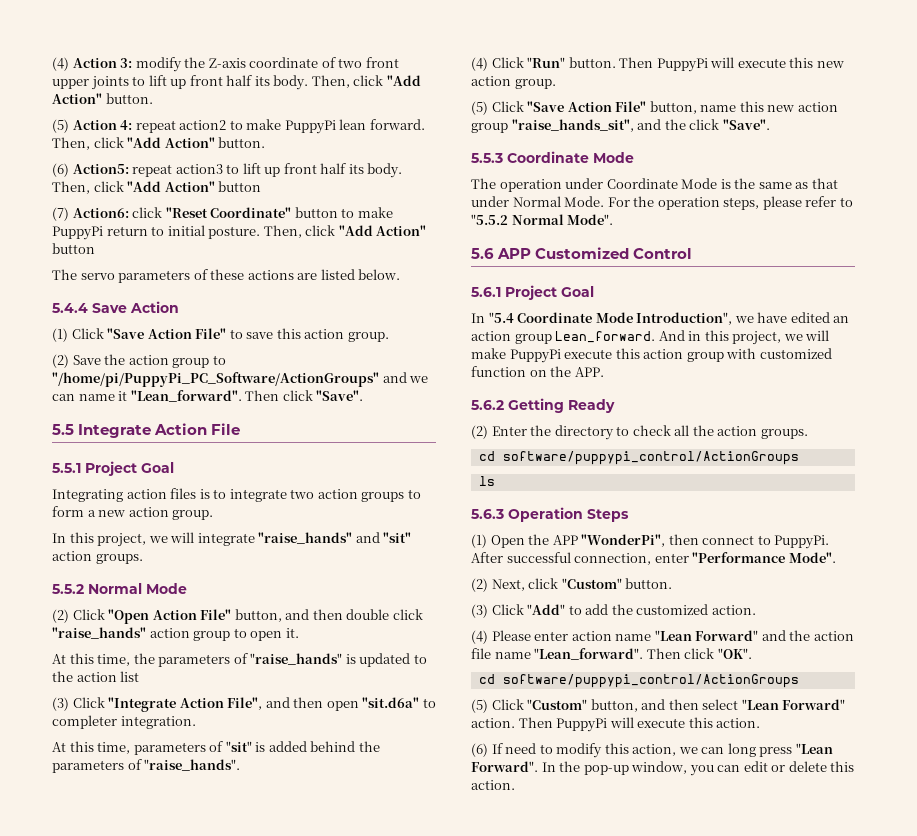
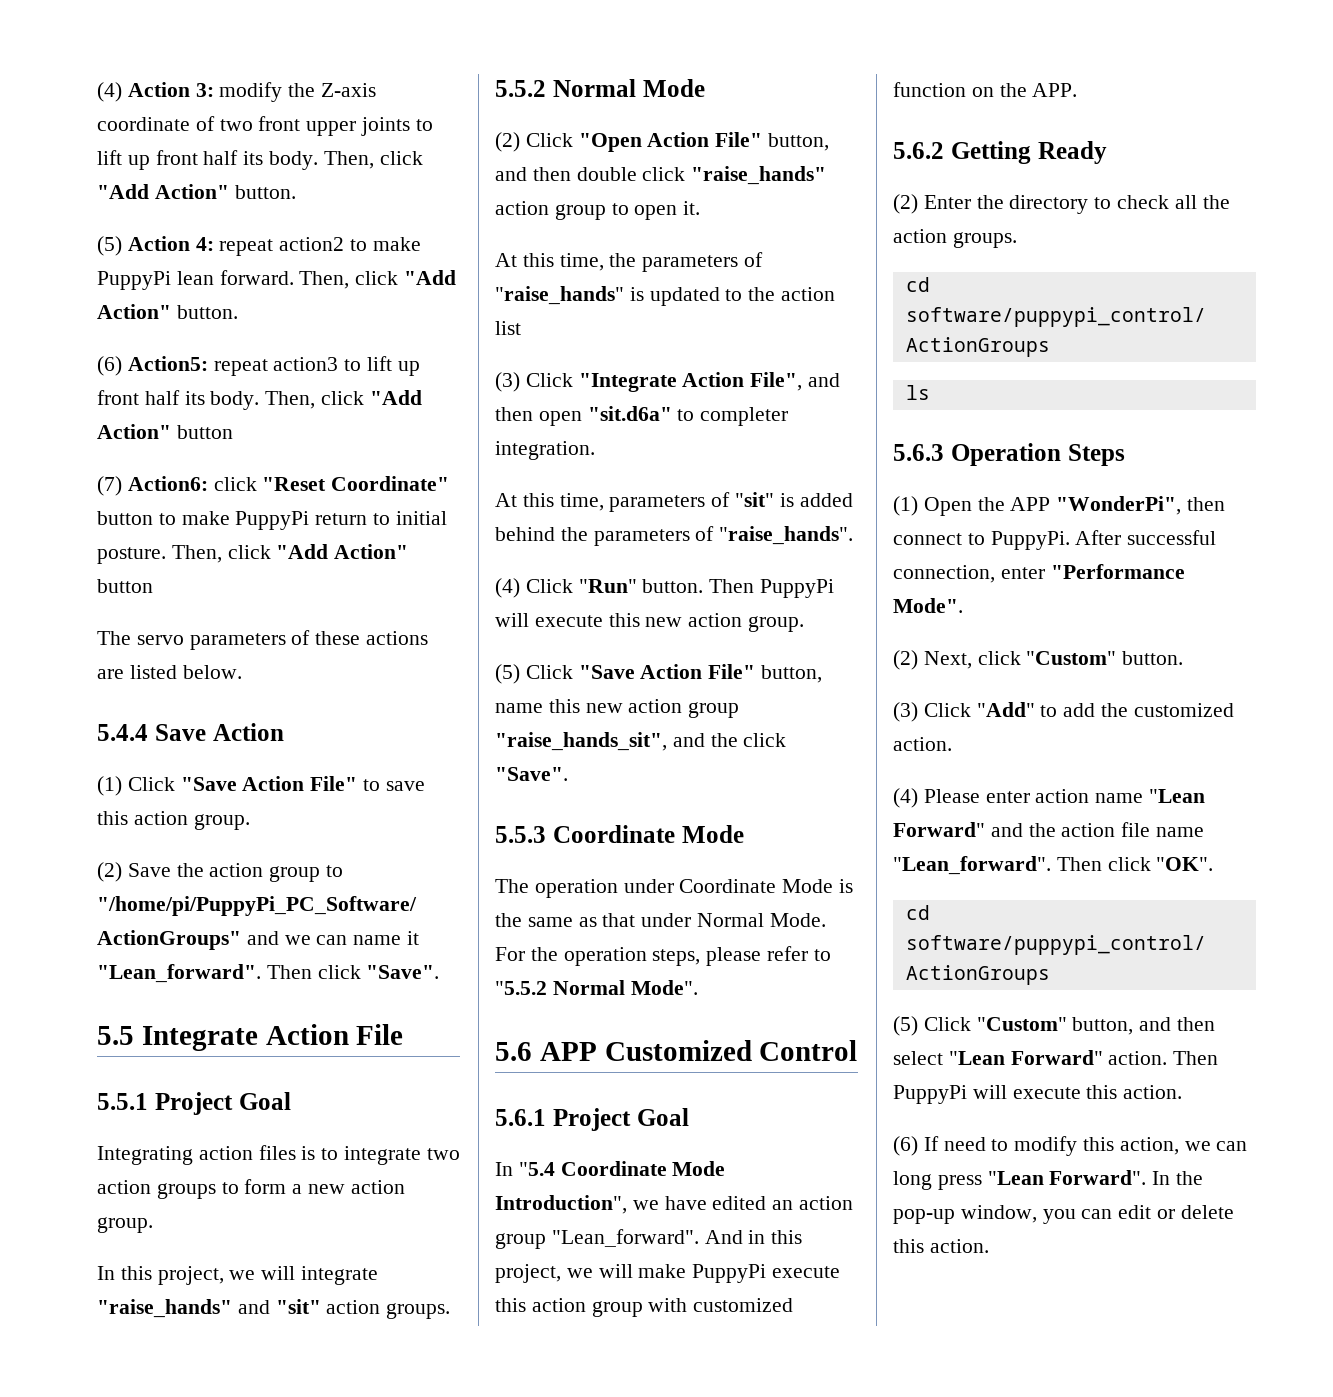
[555,331,656,343] Lean_forward. -> [551,1229,699,1247] "Lean_forward".

